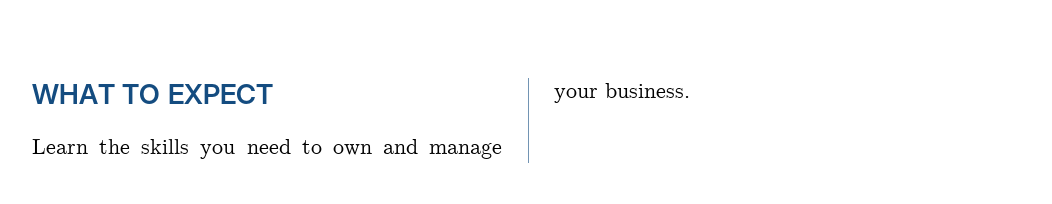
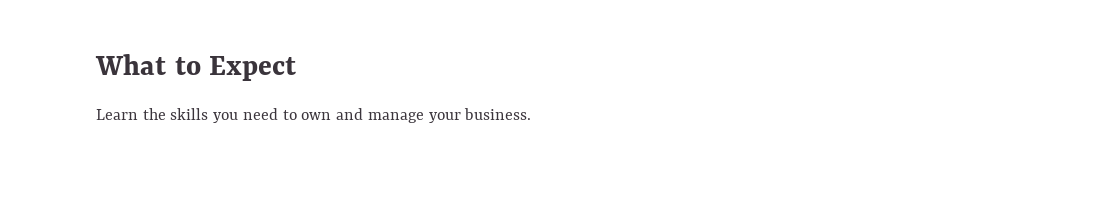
[32,84,273,104] WHAT TO EXPECT -> [95,54,297,81] What to Expect

